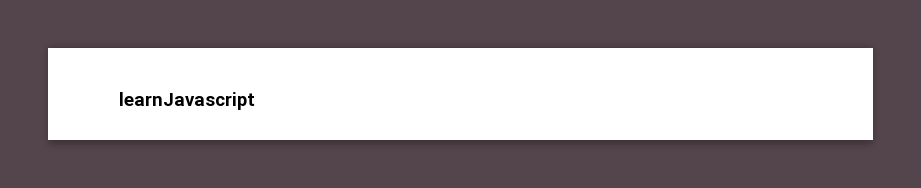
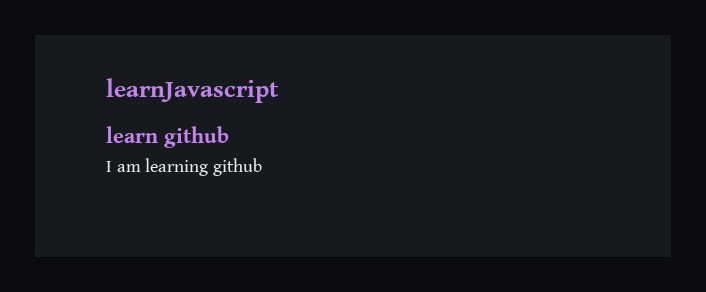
(255, 101) none -> [106,126,229,148] [106,158,263,176] // learn github // I am learning github

